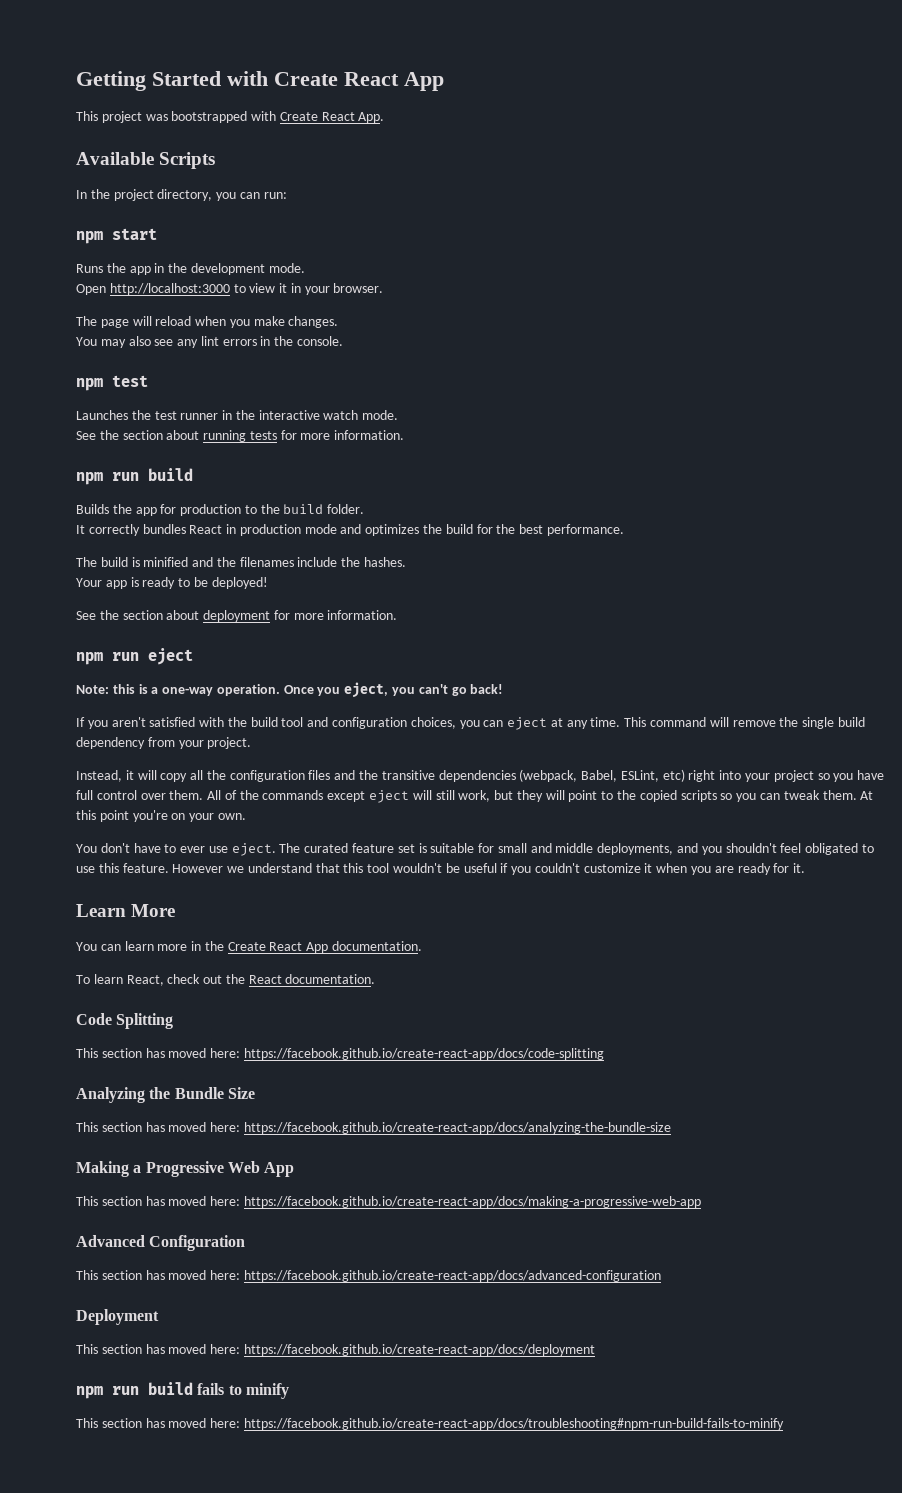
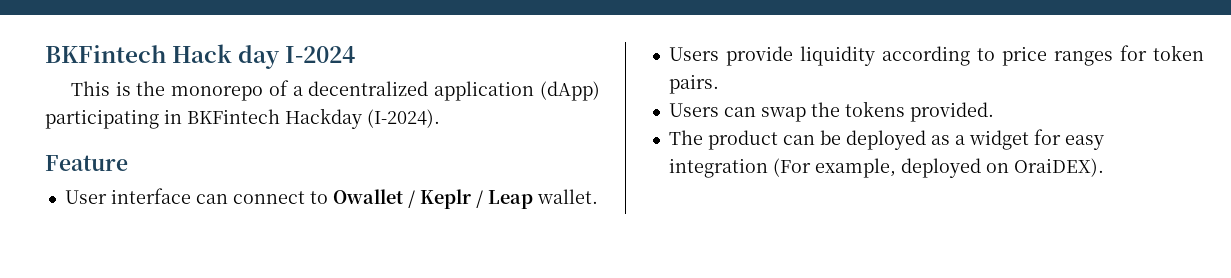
[76,71,444,91] [76,111,385,123] [76,152,216,169] [76,189,287,201] [76,228,157,244] [76,263,305,275] [76,283,384,295] [76,316,339,328] [76,336,344,348] [76,375,148,391] [76,410,399,420] [76,430,405,442] [76,468,193,485] [76,504,365,516] [76,524,624,536] [76,557,407,567] [76,577,268,589] [76,610,398,622] [76,648,193,665] [76,682,504,698] [76,717,865,730] [76,737,252,749] [76,769,885,782] [76,790,874,803] [76,810,246,822] [76,843,874,856] [76,863,806,875] [76,904,176,917] [76,941,423,953] [76,974,376,986] [76,1013,174,1029] [76,1048,604,1060] [76,1087,255,1103] [76,1122,671,1134] [76,1161,295,1177] [76,1196,701,1208] [76,1235,246,1251] [76,1270,661,1282] [76,1309,159,1325] [76,1344,595,1356] [76,1382,289,1399] [76,1418,784,1430] Getting Started with Create React App // This project was bootstrapped with Create React App. // Available Scripts // In the project directory, you can run: // npm start // Runs the app in the development mode. // Open http://localhost:3000 to view it in your browser. // The page will reload when you make changes. // You may also see any lint errors in the console. // npm test // Launches the test runner in the interactive watch mode. // See the section about running tests for more information. // npm run build // Builds the app for production to the build folder. // It correctly bundles React in production mode and optimizes the build for the best performance. // The build is minified and the filenames include the hashes. // Your app is ready to be deployed! // See the section about deployment for more information. // npm run eject // Note: this is a one-way operation. Once you eject, you can't go back! // If you aren't satisfied with the build tool and configuration choices, you can eject at any time. This command will remove the single build dependency from your project. // Instead, it will copy all the configuration files and the transitive dependencies (webpack, Babel, ESLint, etc) right into your project so you have full control over them. All of the commands except eject will still work, but they will point to the copied scripts so you can tweak them. At this point you're on your own. // You don't have to ever use eject. The curated feature set is suitable for small and middle deployments, and you shouldn't feel obligated to use this feature. However we understand that this tool wouldn't be useful if you couldn't customize it when you are ready for it. // Learn More // You can learn more in the Create React App documentation. // To learn React, check out the React documentation. // Code Splitting // This section has moved here: https://facebook.github.io/create-react-app/docs/code-splitting // Analyzing the Bundle Size // This section has moved here: https://facebook.github.io/create-react-app/docs/analyzing-the-bundle-size // Making a Progressive Web App // This section has moved here: https://facebook.github.io/create-react-app/docs/making-a-progressive-web-app // Advanced Configuration // This section has moved here: https://facebook.github.io/create-react-app/docs/advanced-configuration // Deployment // This section has moved here: https://facebook.github.io/create-react-app/docs/deployment // npm run build fails to minify // This section has moved here: https://facebook.github.io/create-react-app/docs/troubleshooting#npm-run-build-fails-to-minify -> [45,44,356,69] [70,80,600,101] [45,108,440,129] [45,155,128,171] [64,188,598,209] [668,45,1204,66] [668,74,719,94] [668,101,994,122] [668,129,1104,150] [668,158,1104,178] BKFintech Hack day I-2024 // This is the monorepo of a decentralized application (dApp) participating in BKFintech Hackday (I-2024). // Feature // User interface can connect to Owallet / Keplr / Leap wallet. // Users provide liquidity according to price ranges for token pairs. // Users can swap the tokens provided. // The product can be deployed as a widget for easy integration (For example, deployed on OraiDEX).

